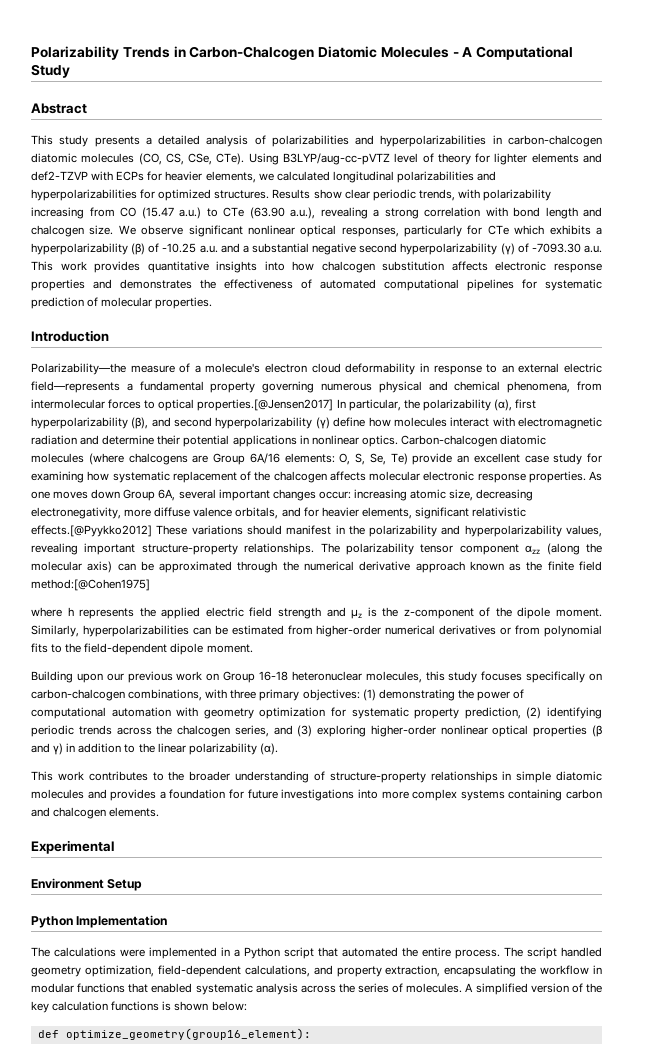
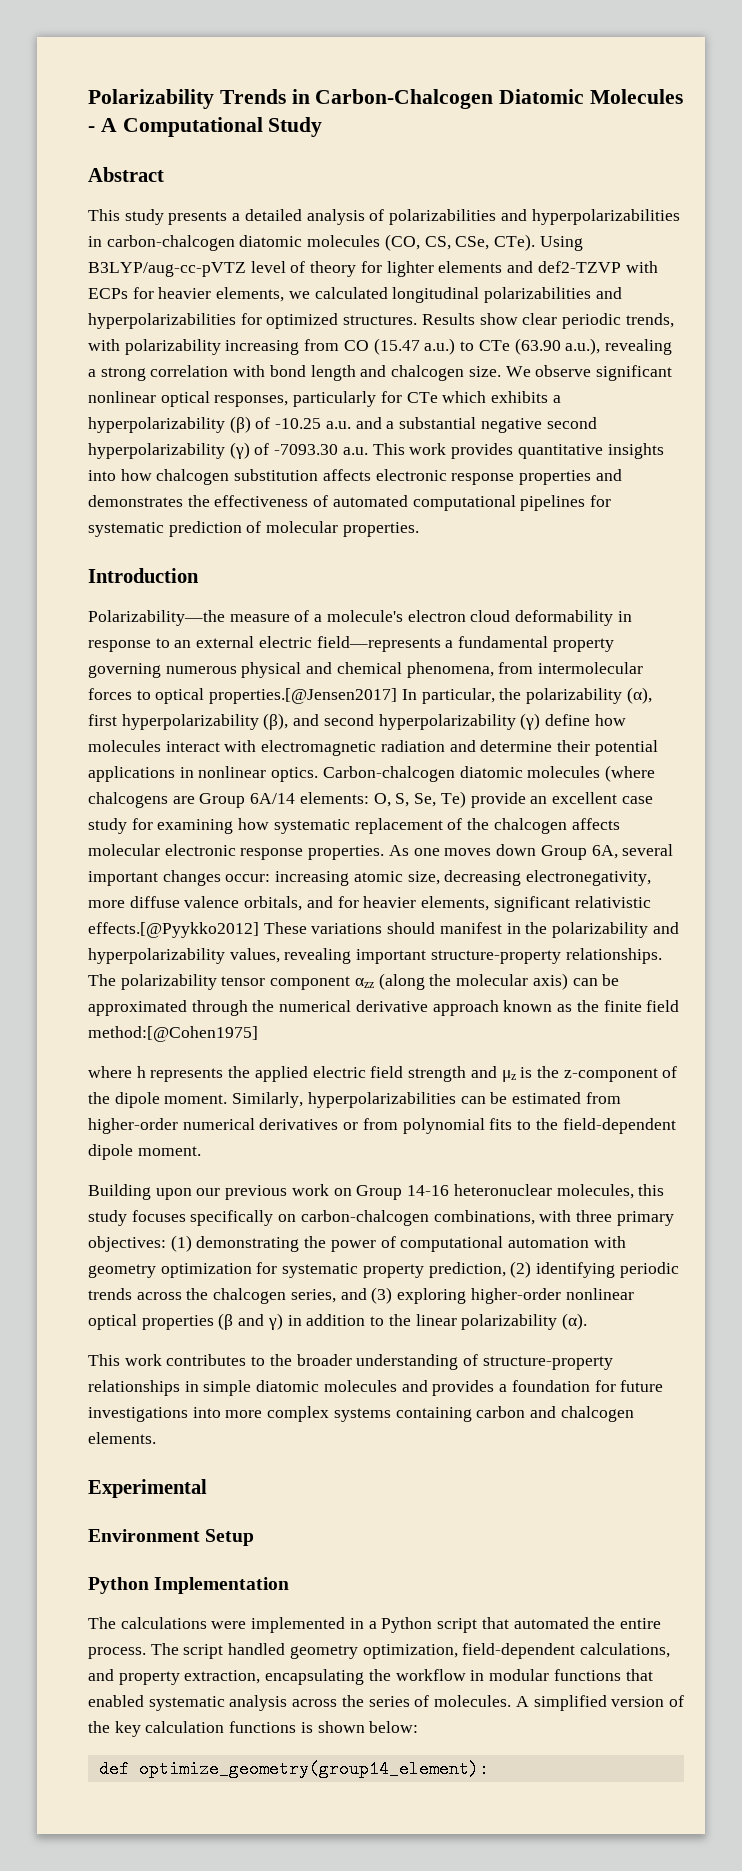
[249,453,280,464] 6A/16 -> [250,793,296,804] 6A/14
[259,671,288,681] 16-18 -> [407,1185,450,1196] 14-16
[65,1028,311,1040] optimize_geometry(group16_element): -> [138,1760,489,1778] optimize_geometry(group14_element):

